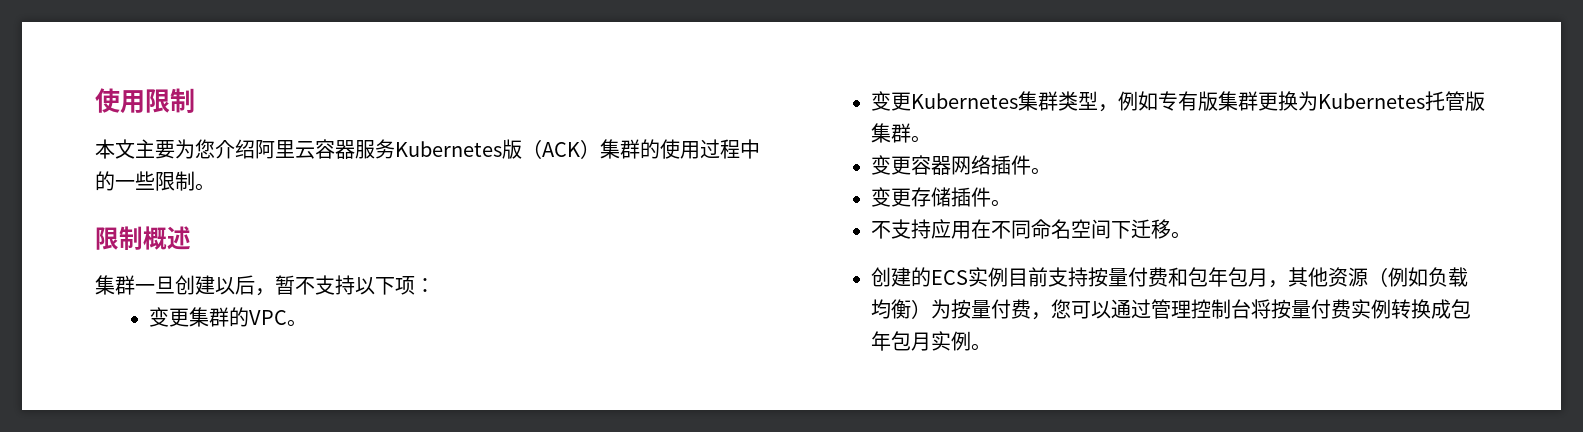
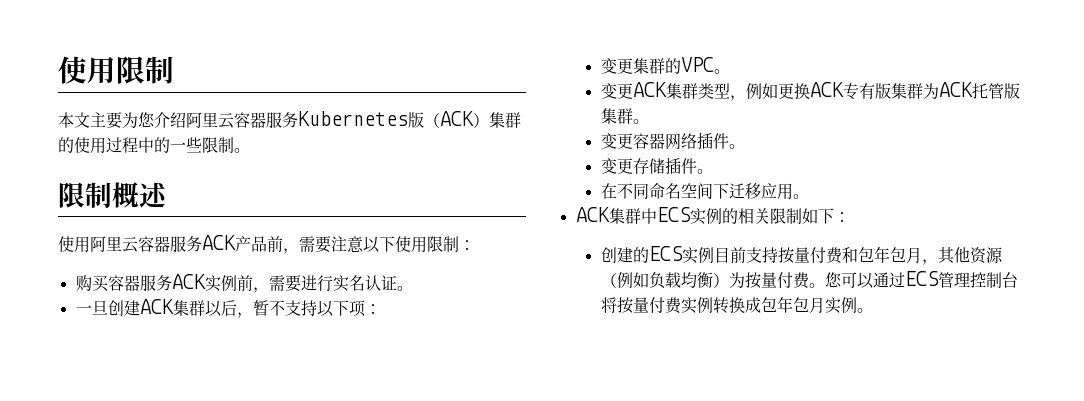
[95,275,215,295] 集群一旦创建 -> [58,235,475,254] [75,274,413,293] [75,299,205,316] 使用阿里云容器服务ACK产品前，需要注意以下使用限制： // 购买容器服务ACK实例前，需要进行实名认证。 // 一旦创建ACK集群
[911,93,1019,109] Kubernetes -> [632,82,667,97] ACK
(1159, 101) none -> [777,82,844,100] 更换ACK
[1258,91,1426,111] 更换为Kubernetes -> [922,82,973,99] 为ACK
[871,219,972,239] 不支持应用 -> (713, 171) none
[1171,231,1192,239] 。 -> [760,183,809,200] [575,207,850,225] 应用。 // ACK集群中ECS实例的相关限制如下：
[1031,312,1052,320] ， -> [808,283,825,288] 。
(1152, 309) none -> [904,271,939,286] ECS

